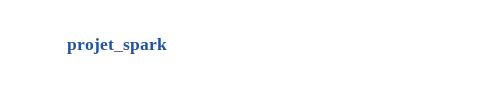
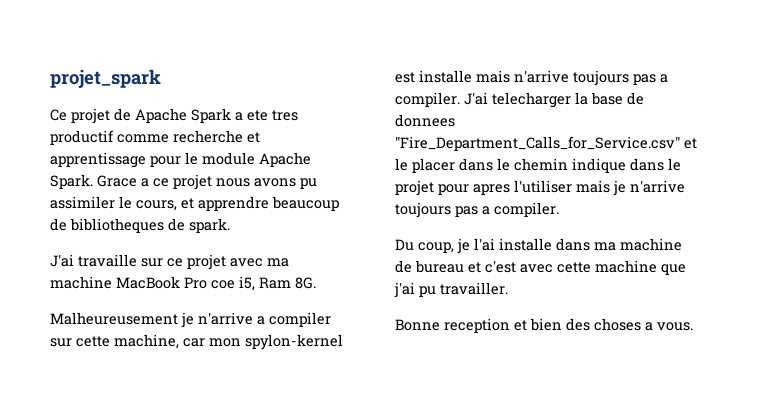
(167, 46) none -> [50,108,298,124] [50,130,260,145] [50,152,311,168] [50,174,317,190] [50,196,339,211] [50,218,230,233] [50,254,289,270] [50,276,316,291] [50,312,331,328] [50,334,343,350] [395,70,668,86] [395,92,644,108] [395,114,455,127] [395,136,697,151] [395,158,681,173] [395,180,685,196] [395,202,559,218] [395,238,682,254] [395,260,686,275] [394,282,508,298] [395,318,693,333] // Ce projet de Apache Spark a ete tres productif comme recherche et apprentissage pour le module Apache Spark. Grace a ce projet nous avons pu assimiler le cours, et apprendre beaucoup de bibliotheques de spark. // J'ai travaille sur ce projet avec ma machine MacBook Pro coe i5, Ram 8G. // Malheureusement je n'arrive a compiler sur cette machine, car mon spylon-kernel est installe mais n'arrive toujours pas a compiler. J'ai telecharger la base de donnees "Fire_Department_Calls_for_Service.csv" et le placer dans le chemin indique dans le projet pour apres l'utiliser mais je n'arrive toujours pas a compiler. // Du coup, je l'ai installe dans ma machine de bureau et c'est avec cette machine que j'ai pu travailler. // Bonne reception et bien des choses a vous.

